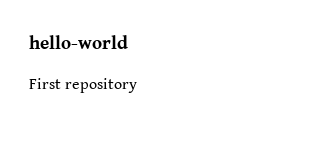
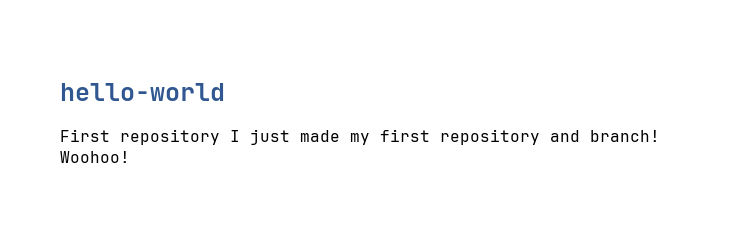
(138, 85) none -> [230,129,660,145] [60,151,130,163] I just made my first repository and branch! Woohoo!

